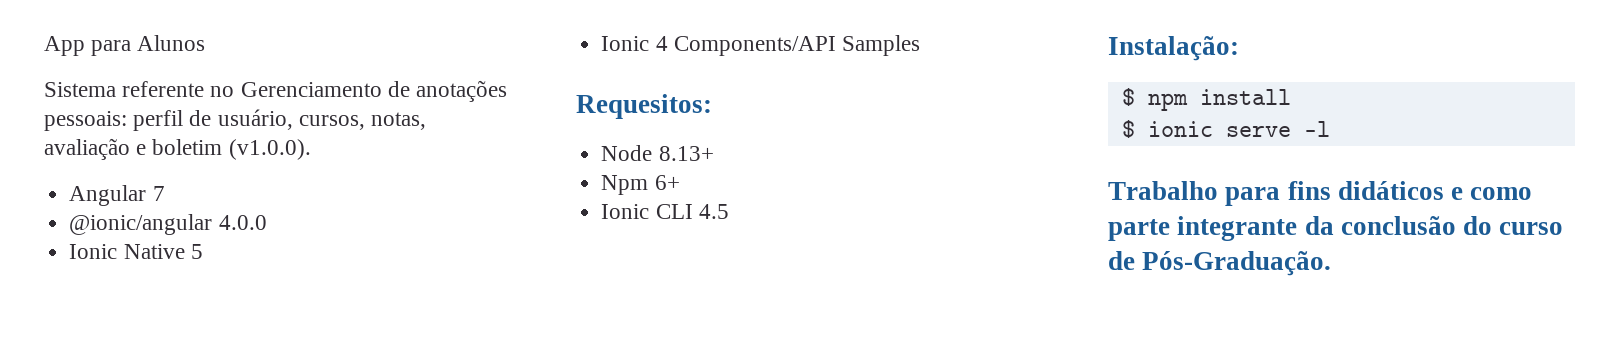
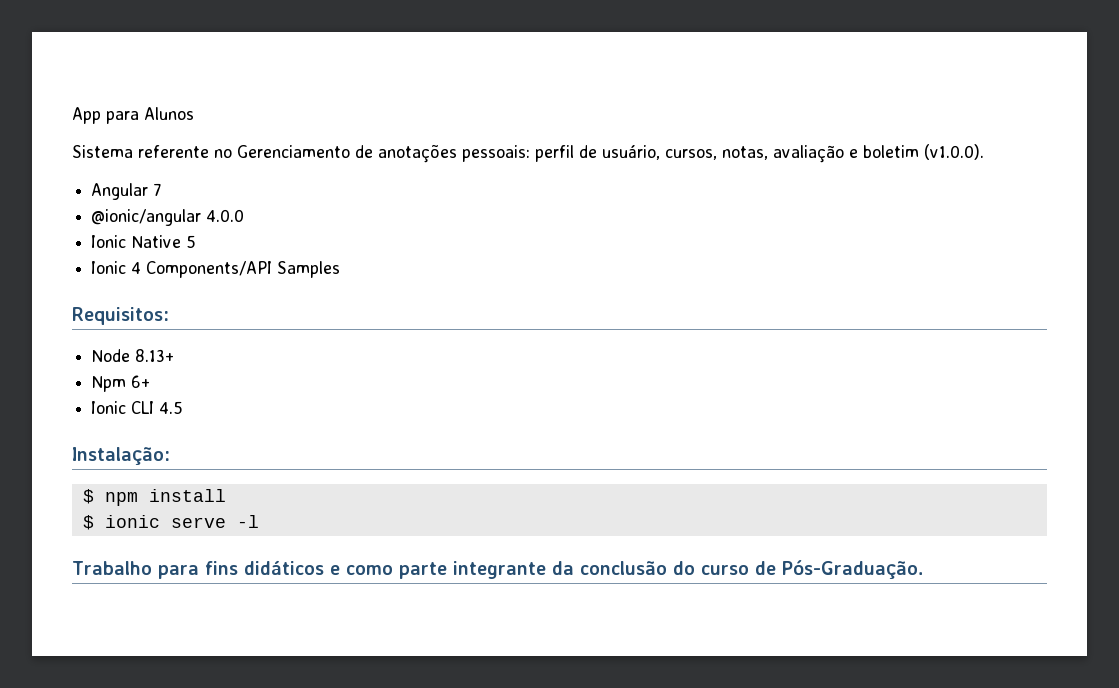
[576,94,712,119] Requesitos: -> [72,307,169,325] Requisitos:

